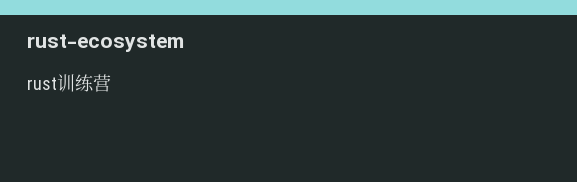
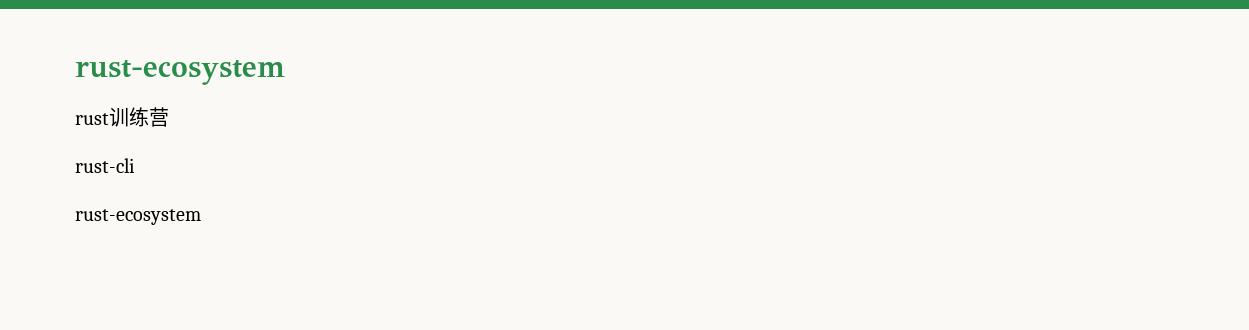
(111, 83) none -> [75,158,135,173] [75,209,201,225] // rust-cli // rust-ecosystem

